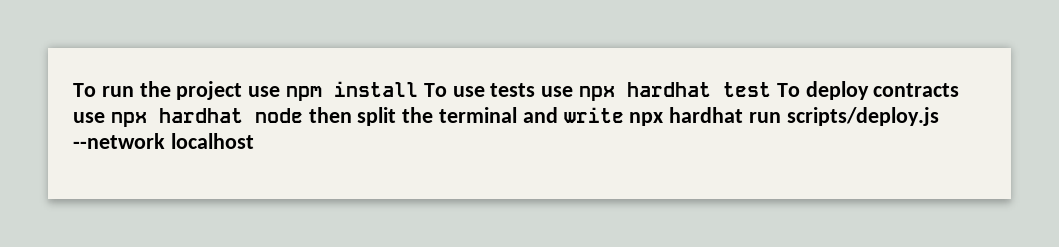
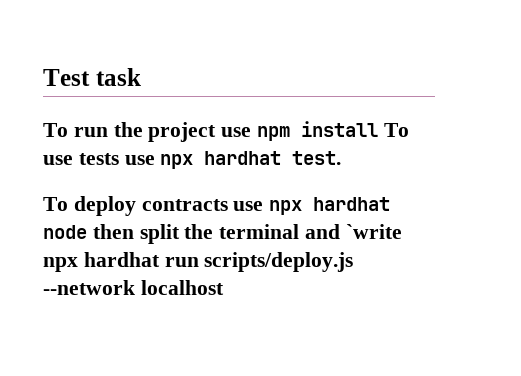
(73, 90) none -> [43,68,141,86] Test task //
[723,82,772,97] test -> [292,151,342,165] test. //
[563,107,624,123] write -> [345,224,402,239] `write

